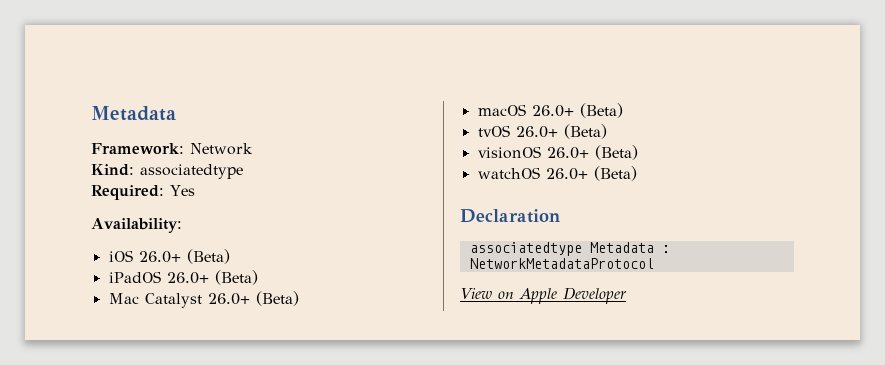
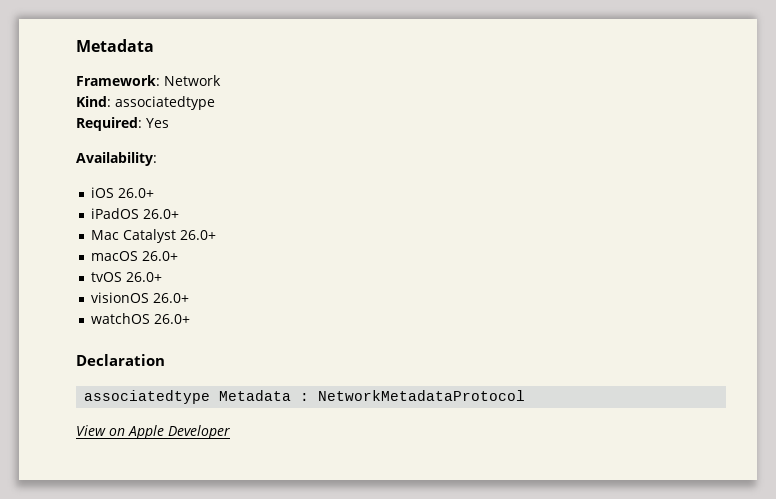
[186,249,230,264] (Beta) -> (154, 193) none
[214,270,258,285] (Beta) -> (179, 214) none
[255,291,299,306] (Beta) -> (216, 235) none
[579,103,623,118] (Beta) -> (178, 256) none
[563,124,607,139] (Beta) -> (162, 277) none
[594,145,638,160] (Beta) -> (189, 298) none
[593,166,637,181] (Beta) -> (190, 319) none

